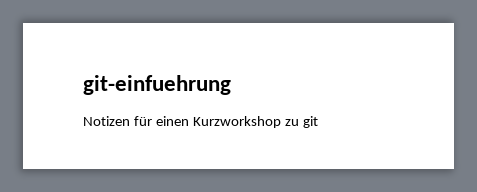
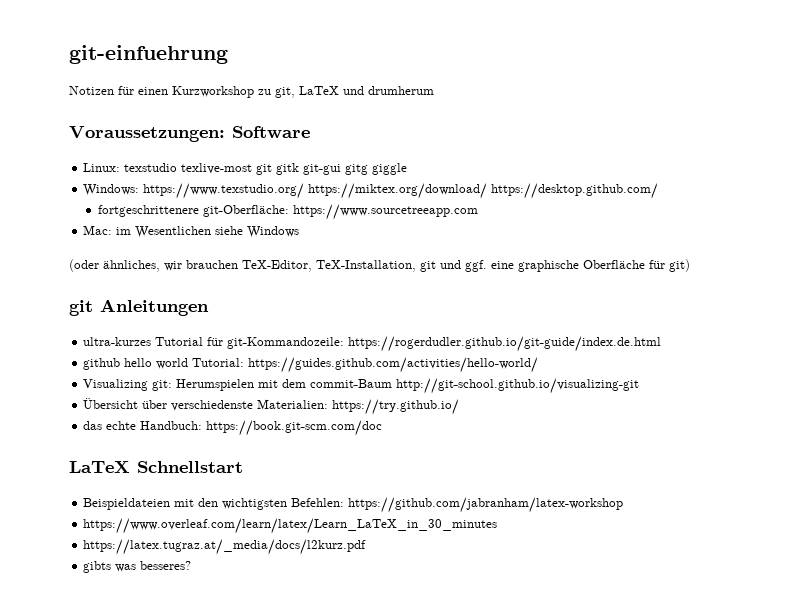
[302,116,318,128] git -> [275,86,434,98] [69,126,310,142] [83,163,408,175] [83,183,659,199] [97,204,478,220] [83,225,300,238] [69,259,690,272] [69,299,209,316] [83,336,662,352] [83,357,539,373] [83,378,640,394] [83,398,460,415] [83,420,383,436] [69,461,243,473] [83,497,624,513] [83,518,498,534] [83,539,367,555] [83,561,192,573] git, LaTeX und drumherum // Voraussetzungen: Software // Linux: texstudio texlive-most git gitk git-gui gitg giggle // Windows: https://www.texstudio.org/ https://miktex.org/download/ https://desktop.github.com/ // fortgeschrittenere git-Oberfläche: https://www.sourcetreeapp.com // Mac: im Wesentlichen siehe Windows // (oder ähnliches, wir brauchen TeX-Editor, TeX-Installation, git und ggf. eine graphische Oberfläche für git) // git Anleitungen // ultra-kurzes Tutorial für git-Kommandozeile: https://rogerdudler.github.io/git-guide/index.de.html // github hello world Tutorial: https://guides.github.com/activities/hello-world/ // Visualizing git: Herumspielen mit dem commit-Baum http://git-school.github.io/visualizing-git // Übersicht über verschiedenste Materialien: https://try.github.io/ // das echte Handbuch: https://book.git-scm.com/doc // LaTeX Schnellstart // Beispieldateien mit den wichtigsten Befehlen: https://github.com/jabranham/latex-workshop // https://www.overleaf.com/learn/latex/Learn_LaTeX_in_30_minutes // https://latex.tugraz.at/_media/docs/l2kurz.pdf // gibts was besseres?

